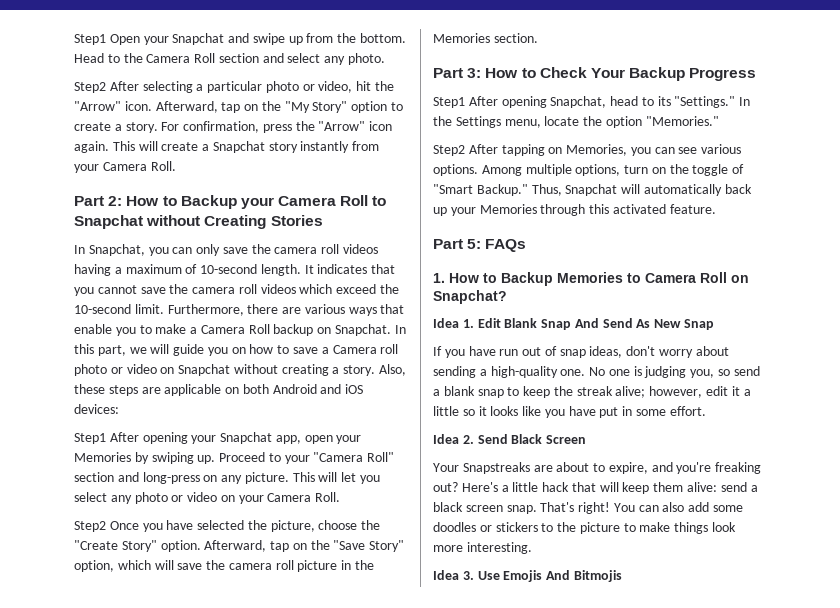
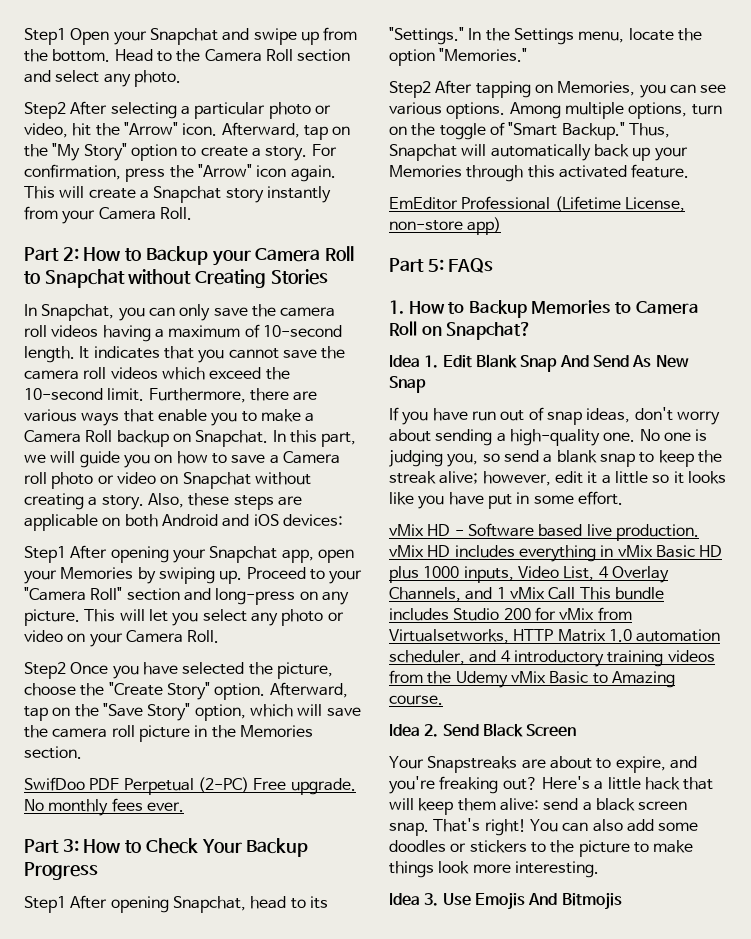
(538, 38) none -> [24,777,356,795] [24,798,184,816] // SwifDoo PDF Perpetual (2-PC) Free upgrade. No monthly fees ever.
(716, 209) none -> [389,196,685,212] [389,217,502,235] // EmEditor Professional (Lifetime License, non-store app)
(706, 411) none -> [389,523,699,541] [389,545,723,562] [389,566,669,583] [389,587,664,602] [389,607,632,621] [389,629,721,644] [389,650,715,667] [389,670,675,688] [389,695,443,705] // vMix HD - Software based live production. vMix HD includes everything in vMix Basic HD plus 1000 inputs, Video List, 4 Overlay Channels, and 1 vMix Call This bundle includes Studio 200 for vMix from Virtualsetworks, HTTP Matrix 1.0 automation scheduler, and 4 introductory training videos from the Udemy vMix Basic to Amazing course.

